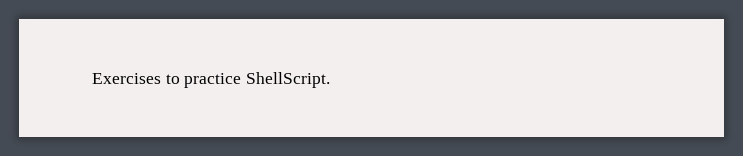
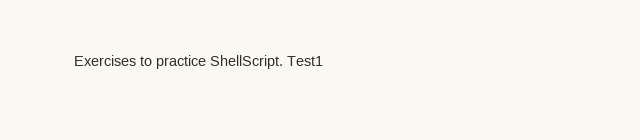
(331, 80) none -> [287,56,323,66] Test1

